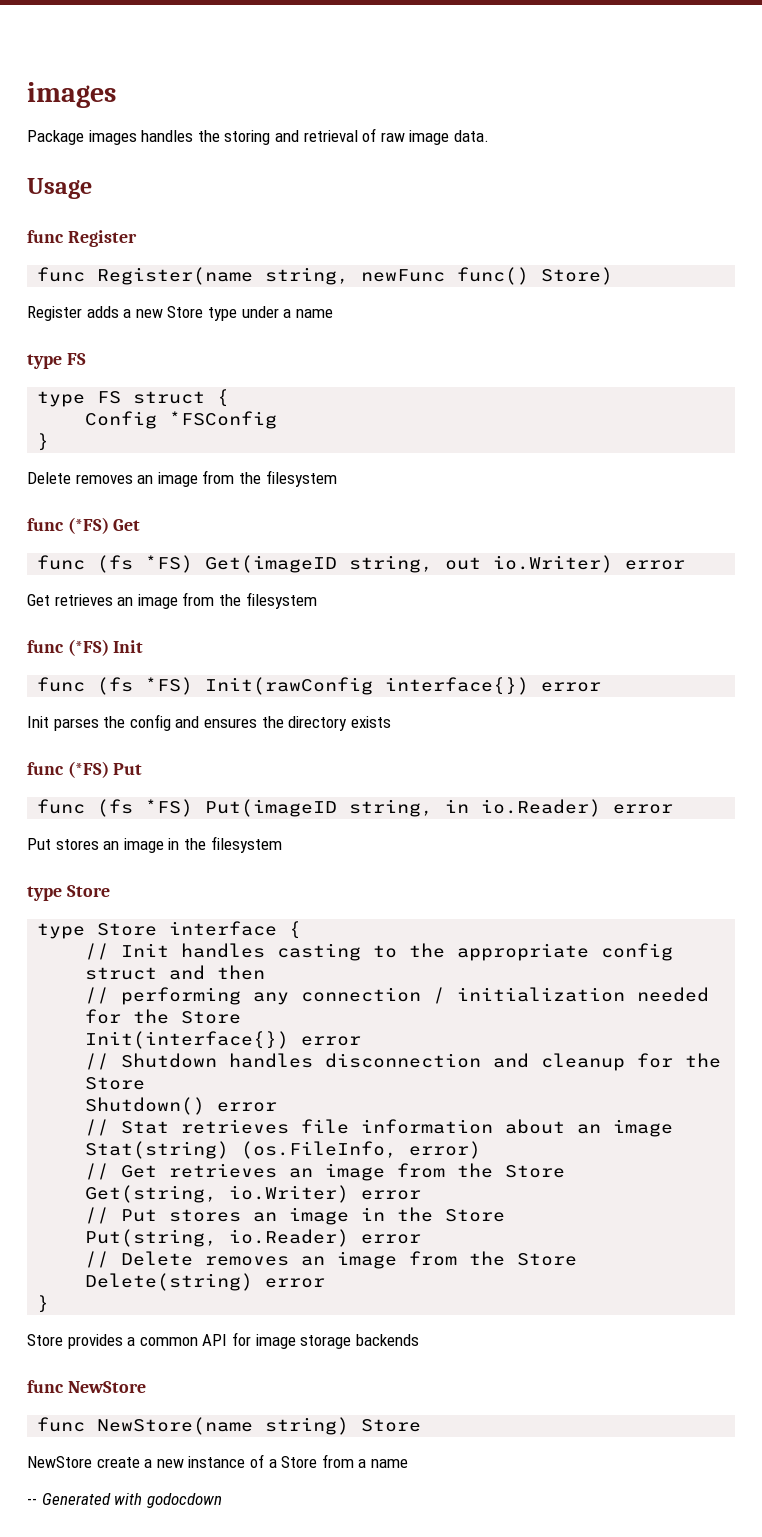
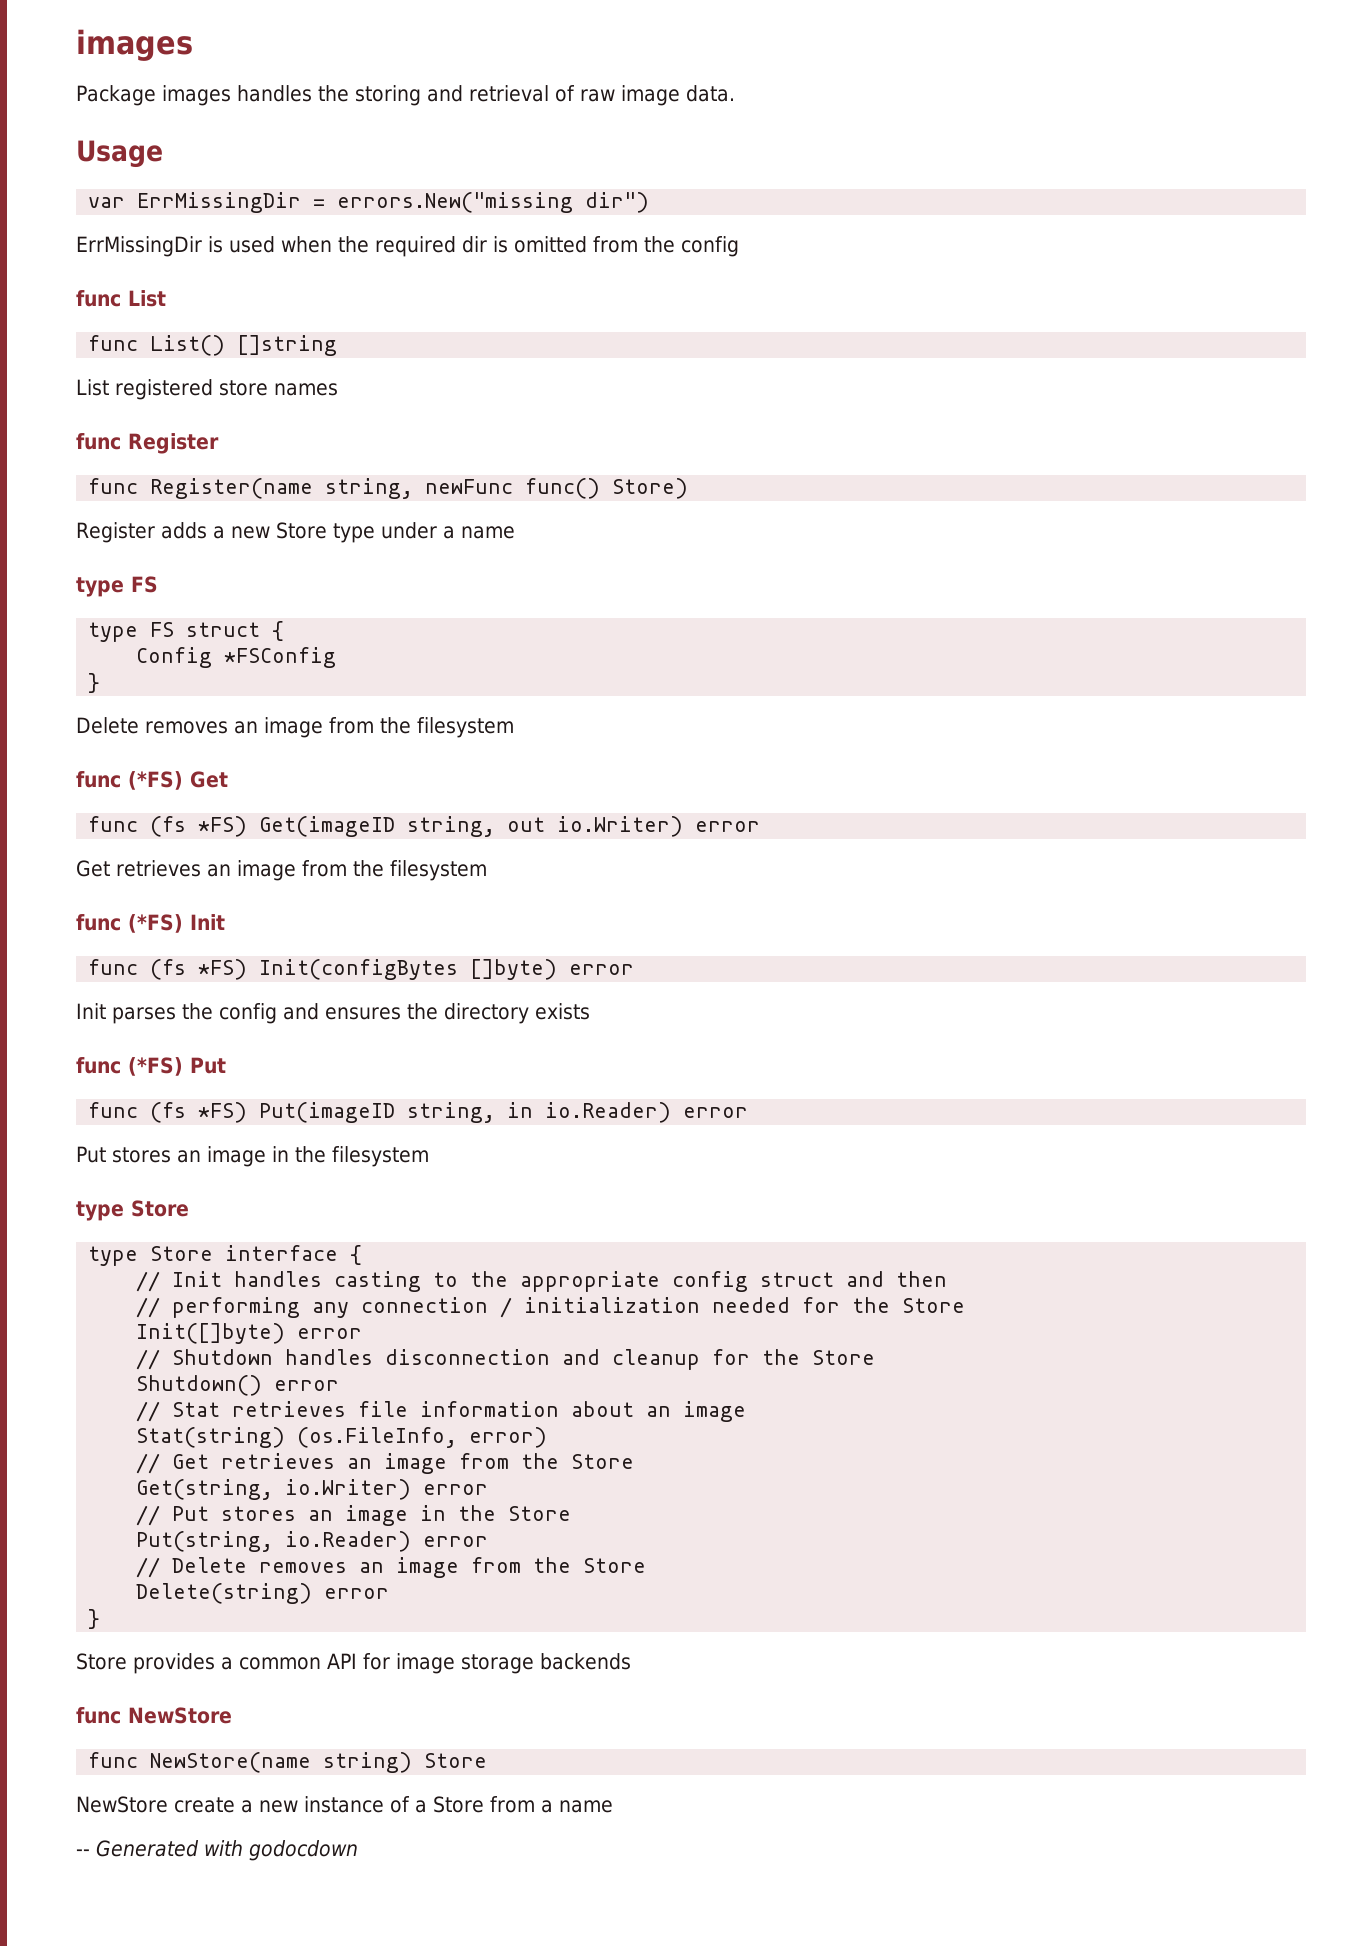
(92, 188) none -> [88,192,650,213] [76,236,739,257] [76,290,166,307] [88,335,338,356] [76,379,338,400] // var ErrMissingDir = errors.New("missing dir") // ErrMissingDir is used when the required dir is omitted from the config // func List // func List() []string // List registered store names
[205,677,530,695] Init(rawConfig interface{}) -> [259,959,558,980] Init(configBytes []byte)
[85,1031,290,1049] Init(interface{}) -> [136,1323,286,1344] Init([]byte)

